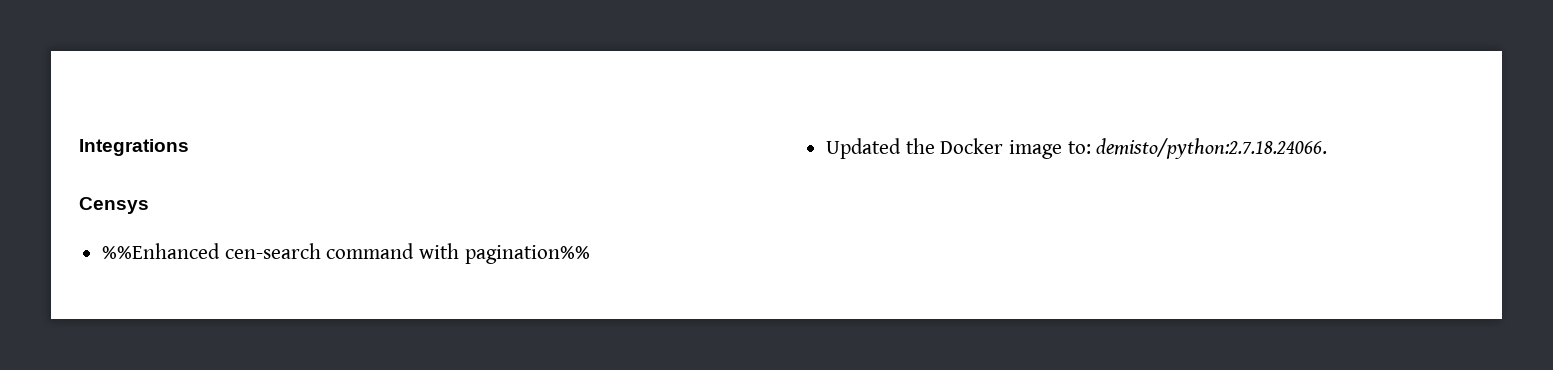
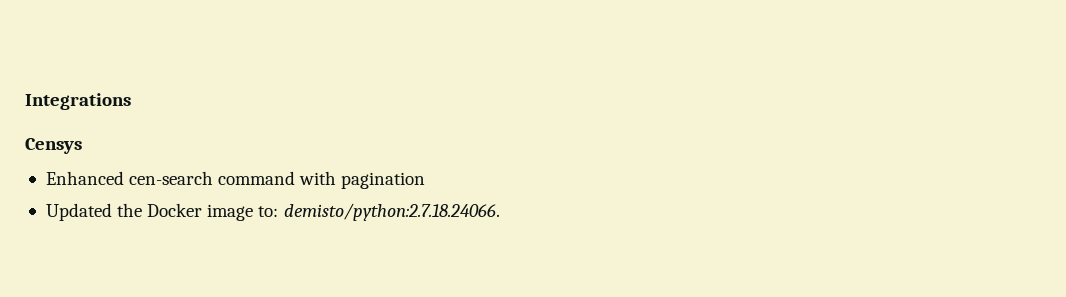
[102,243,221,259] %%Enhanced -> [45,171,124,185] Enhanced
[464,245,590,264] pagination%% -> [341,172,426,189] pagination

